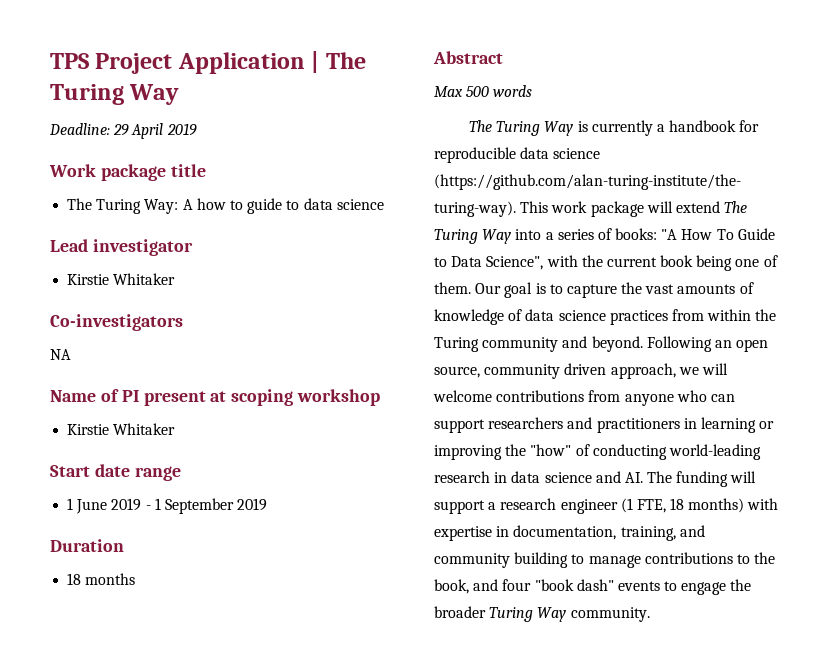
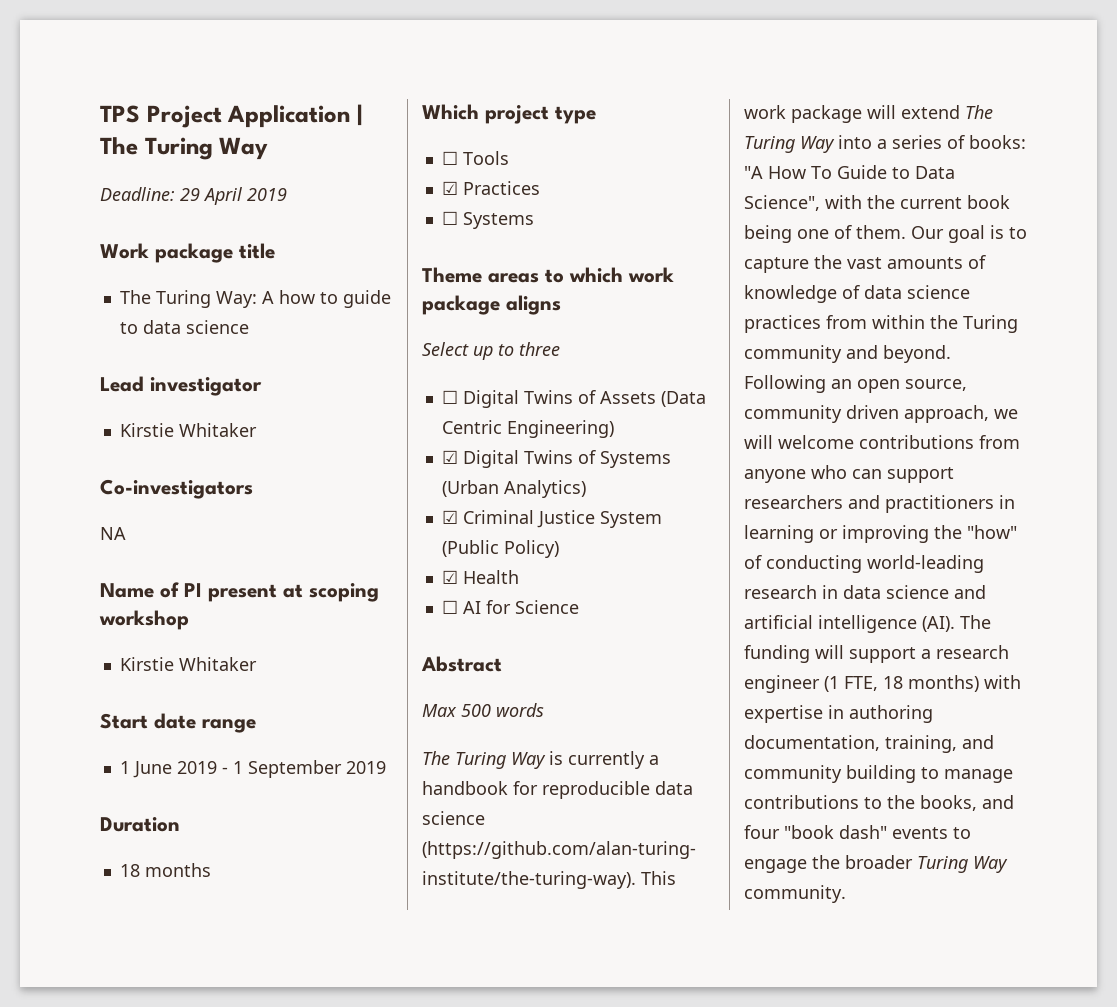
(136, 579) none -> [422,104,596,124] [441,151,509,165] [441,181,540,195] [441,211,534,229] [422,267,674,283] [422,295,561,315] [422,342,560,360] [441,390,706,408] [441,420,614,438] [441,450,671,468] [441,480,586,498] [441,510,662,528] [441,540,559,558] [441,570,519,584] [441,600,579,614] // Which project type // ☐ Tools // ☑ Practices // ☐ Systems // Theme areas to which work package aligns // Select up to three // ☐ Digital Twins of Assets (Data Centric Engineering) // ☑ Digital Twins of Systems (Urban Analytics) // ☑ Criminal Justice System (Public Policy) // ☑ Health // ☐ AI for Science
[624,472,643,483] AI. -> [744,615,955,633] artificial intelligence (AI).
(510, 531) none -> [849,705,933,723] authoring
[434,579,469,594] book, -> [920,795,977,811] books,

